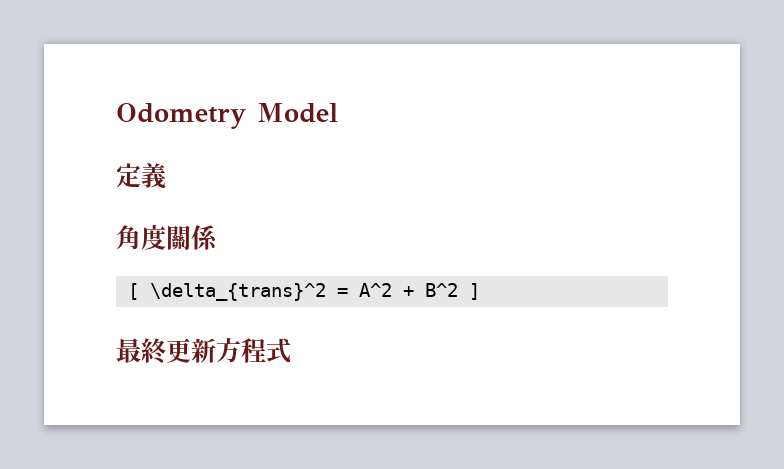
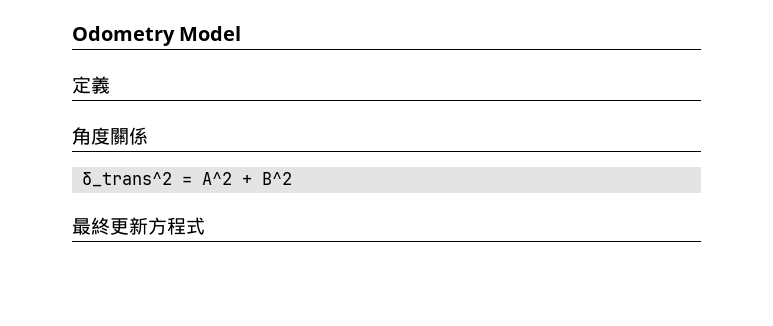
[128,283,326,301] [ \delta_{trans}^2 -> [82,172,173,187] δ_trans^2
[469,283,480,300] ] -> (293, 178) none

